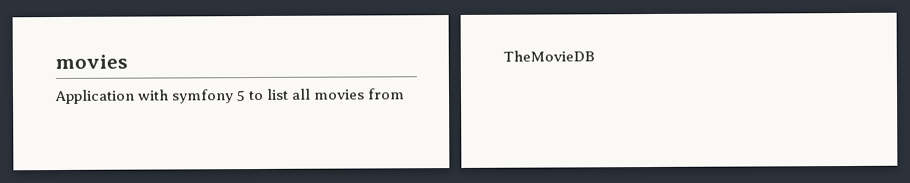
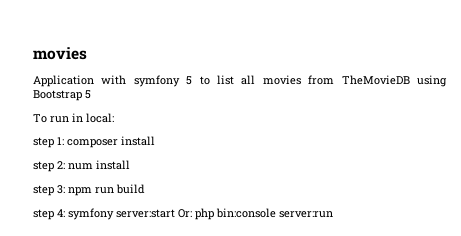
(595, 56) none -> [417,75,447,87] [33,90,91,101] [33,113,114,123] [33,136,155,148] [33,160,130,172] [33,184,145,196] [33,208,333,220] using Bootstrap 5 // To run in local: // step 1: composer install // step 2: num install // step 3: npm run build // step 4: symfony server:start Or: php bin:console server:run

